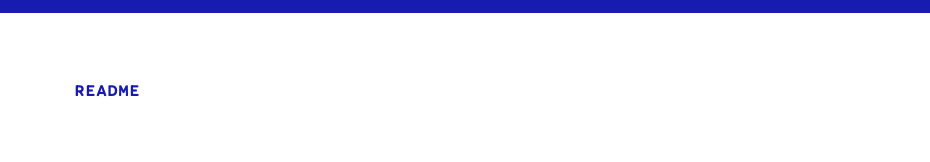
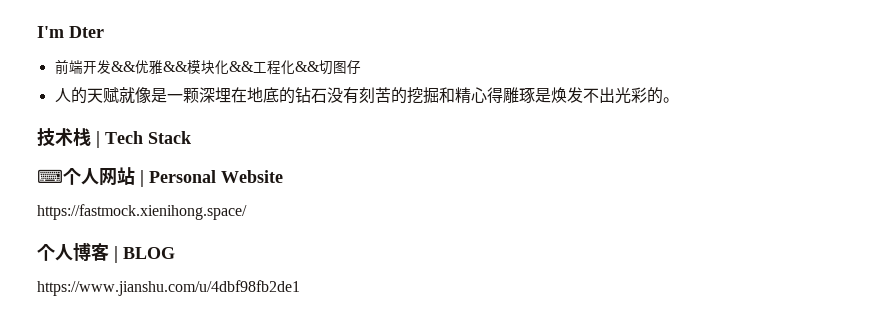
[74,85,140,97] README -> [37,26,104,38] [54,59,361,75] [54,87,679,104] [37,128,191,148] [37,167,283,187] [37,204,247,220] [37,243,175,263] [37,280,300,296] I'm Dter // 前端开发&&优雅&&模块化&&工程化&&切图仔 // 人的天赋就像是一颗深埋在地底的钻石没有刻苦的挖掘和精心得雕琢是焕发不出光彩的。 // 技术栈 | Tech Stack // ⌨个人网站 | Personal Website // https://fastmock.xienihong.space/ // 个人博客 | BLOG // https://www.jianshu.com/u/4dbf98fb2de1

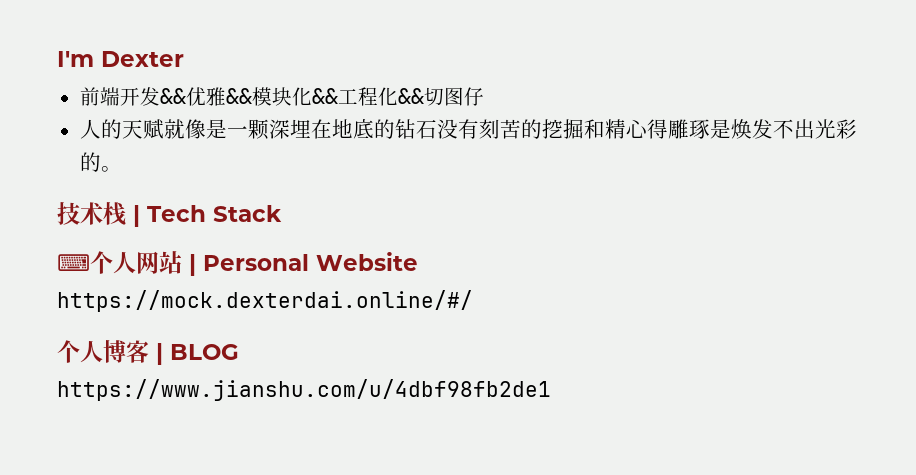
[69,26,104,38] Dter -> [101,51,184,67] Dexter
[37,204,247,220] https://fastmock.xienihong.space/ -> [57,290,473,312] https://mock.dexterdai.online/#/

